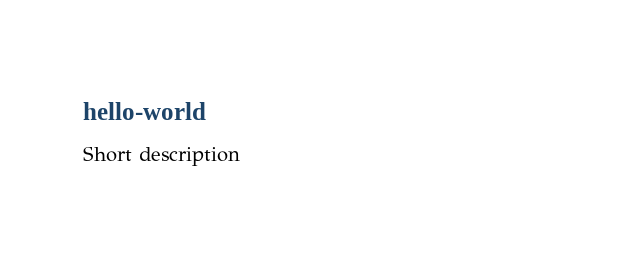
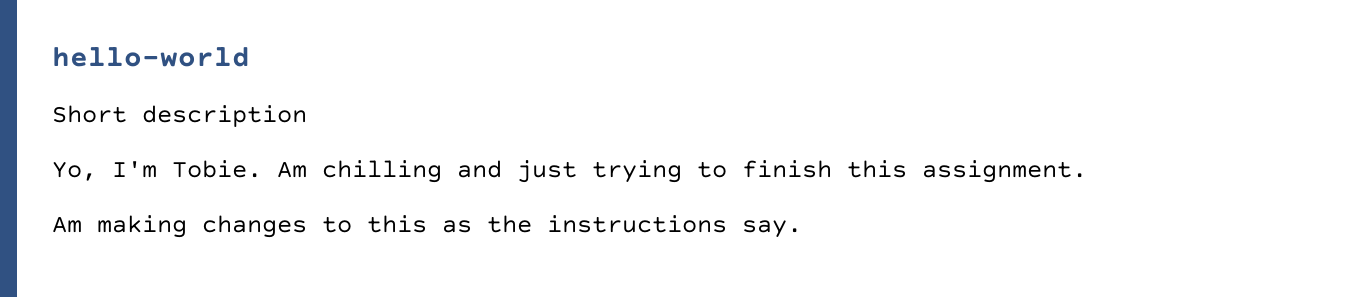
(240, 156) none -> [52,160,1087,183] [52,215,802,238] // Yo, I'm Tobie. Am chilling and just trying to finish this assignment. // Am making changes to this as the instructions say.

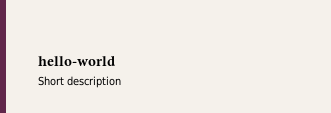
[52,160,1087,183] [52,215,802,238] // Yo, I'm Tobie. Am chilling and just trying to finish this assignment. // Am making changes to this as the instructions say. -> (121, 82) none

